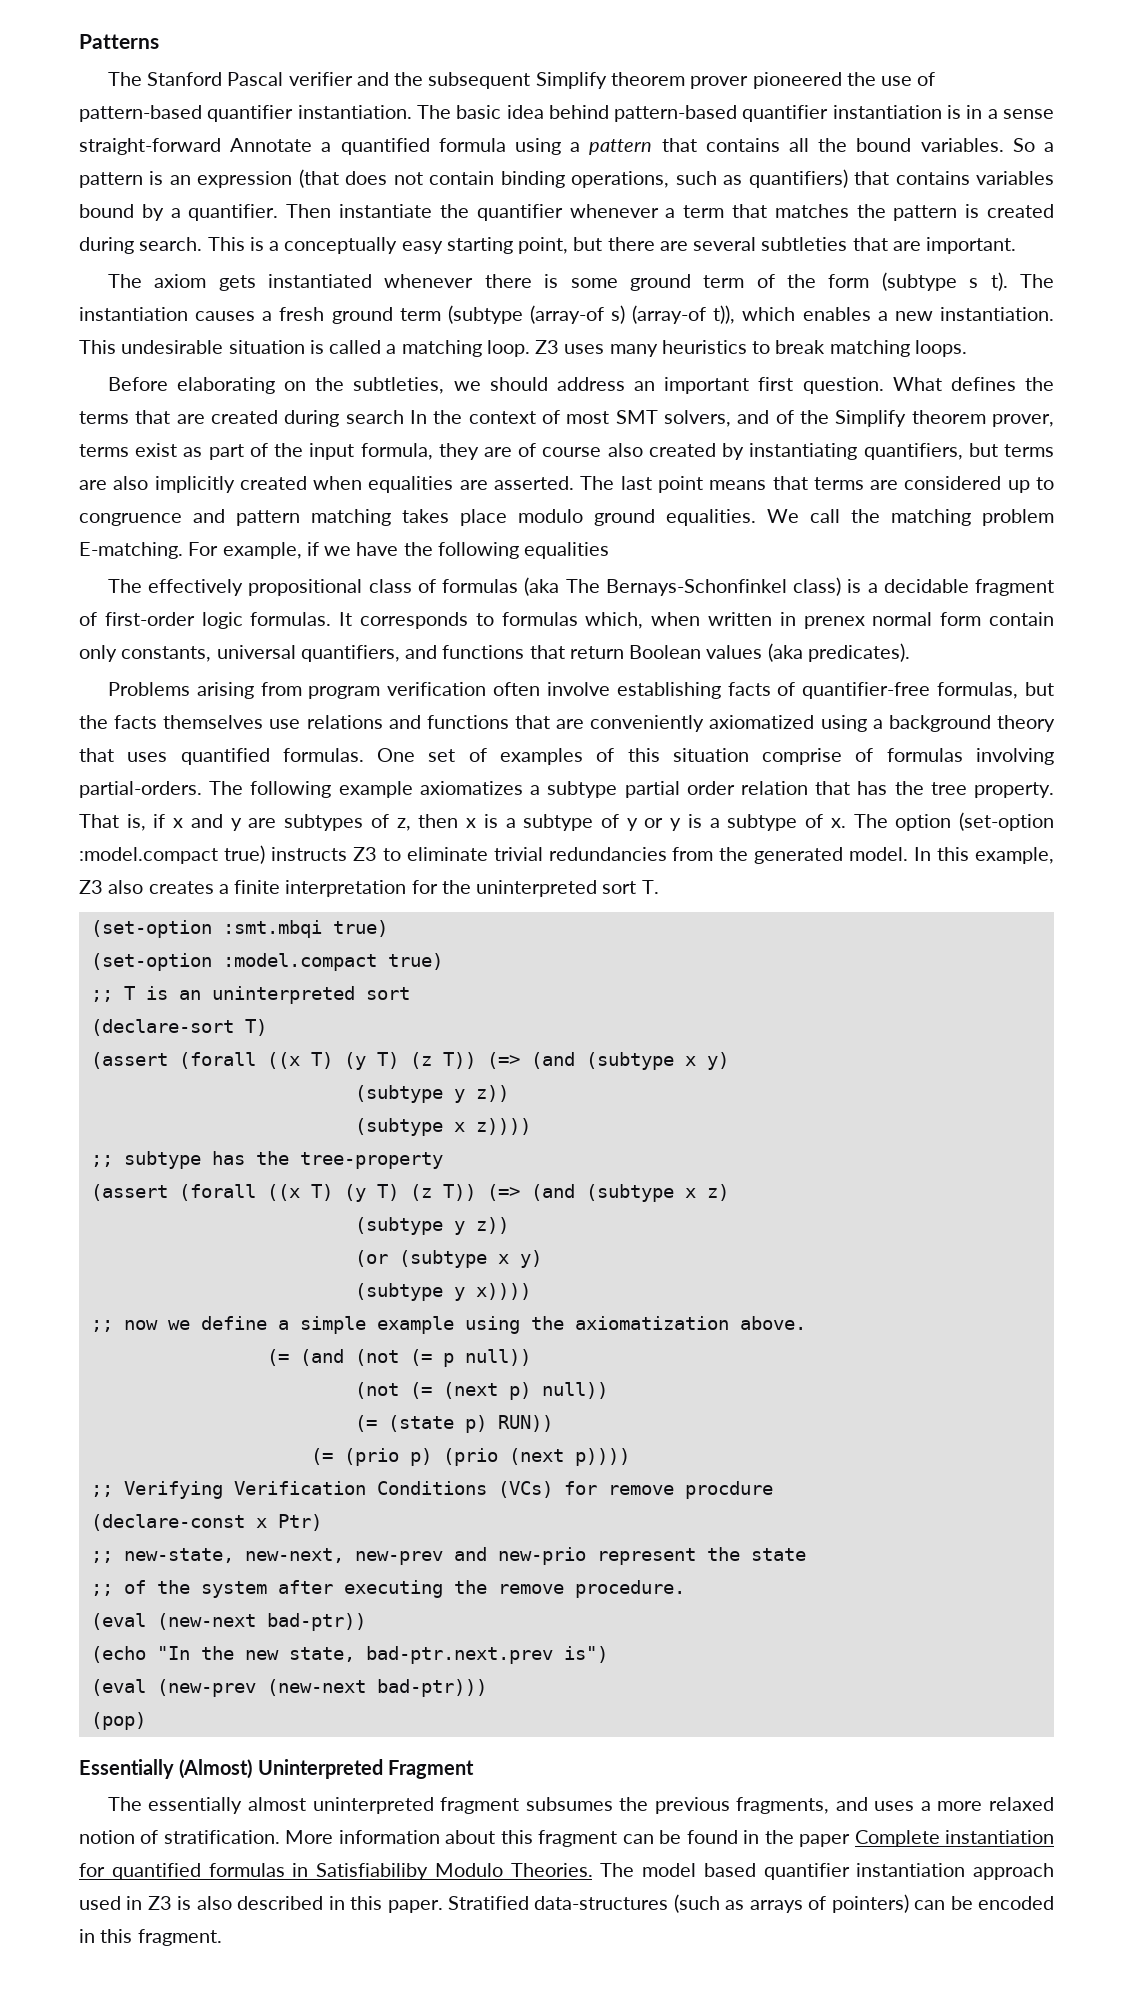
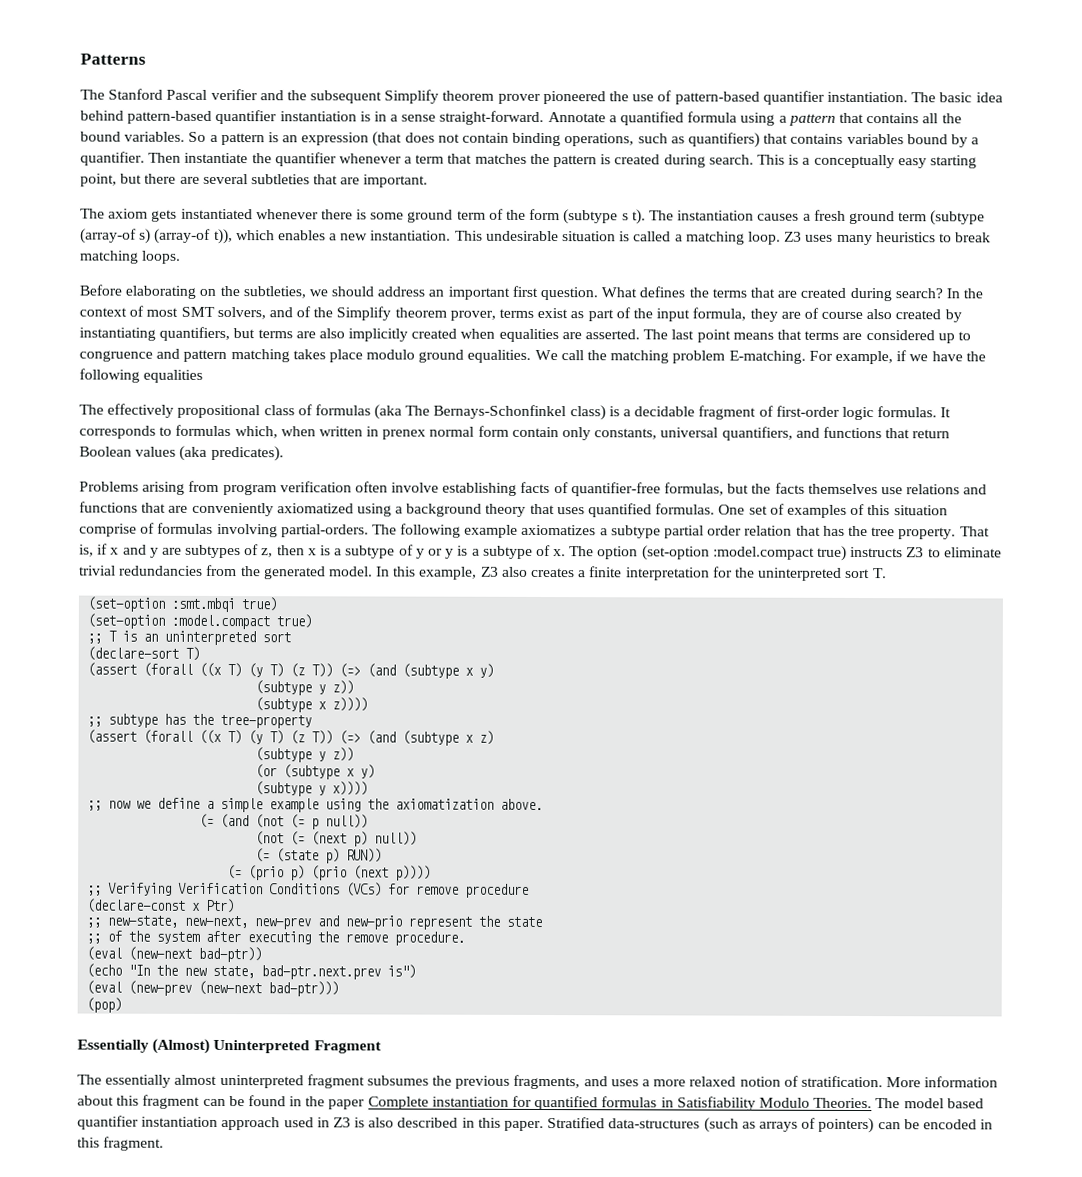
[79,138,221,155] straight-forward -> [439,110,545,126] straight-forward.
[345,410,404,424] search -> [894,288,943,299] search?
[684,1481,773,1499] procdure -> [465,883,530,898] procedure
[316,1863,428,1880] Satisfiabiliby -> [676,1096,756,1111] Satisfiability

